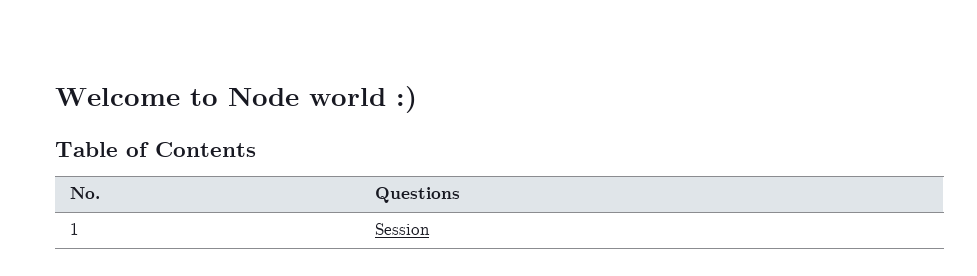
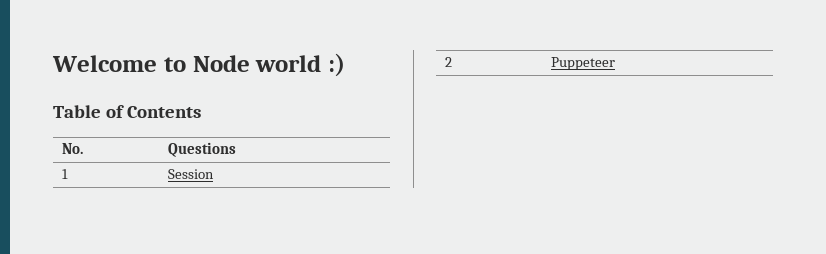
(430, 229) none -> [445,57,453,67] [551,57,616,70] // 2 | Puppeteer

